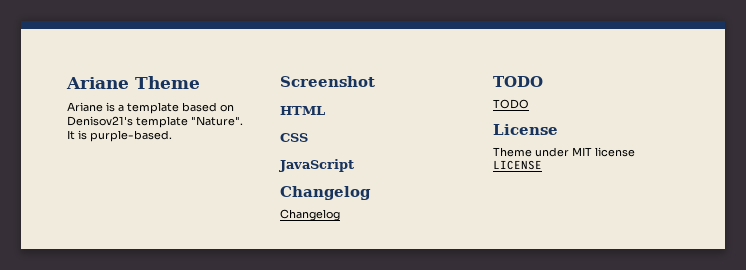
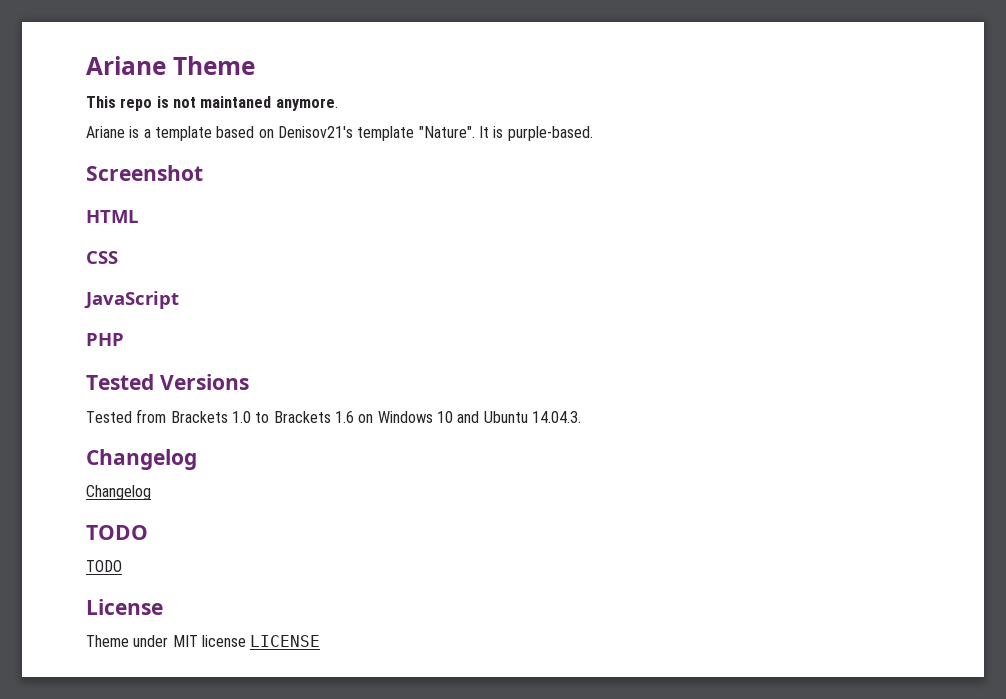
(200, 82) none -> [86,96,338,111] // This repo is not maintaned anymore.
(354, 165) none -> [86,333,124,346] [86,374,249,390] [86,409,581,423] // PHP // Tested Versions // Tested from Brackets 1.0 to Brackets 1.6 on Windows 10 and Ubuntu 14.04.3.

